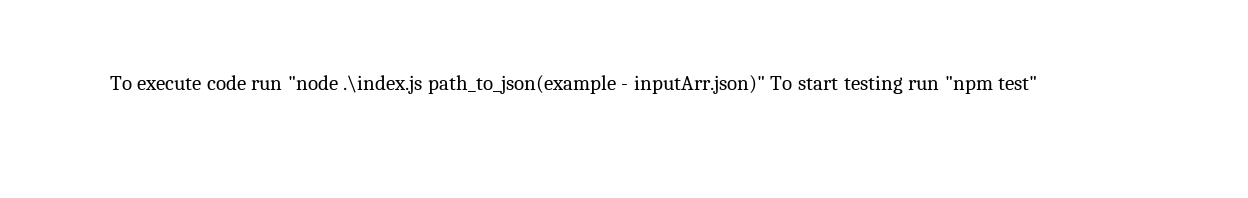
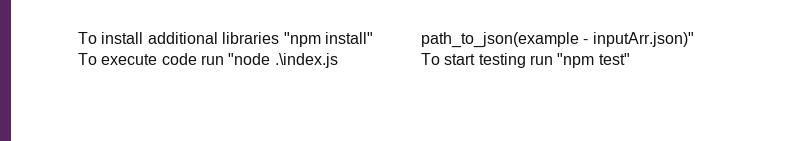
[109,76,132,90] To -> [78,32,373,47] [78,53,97,65] To install additional libraries "npm install" To

